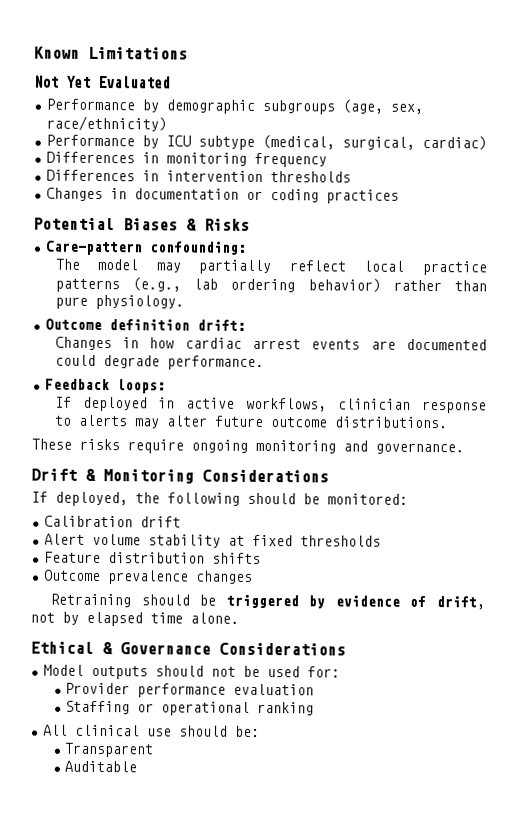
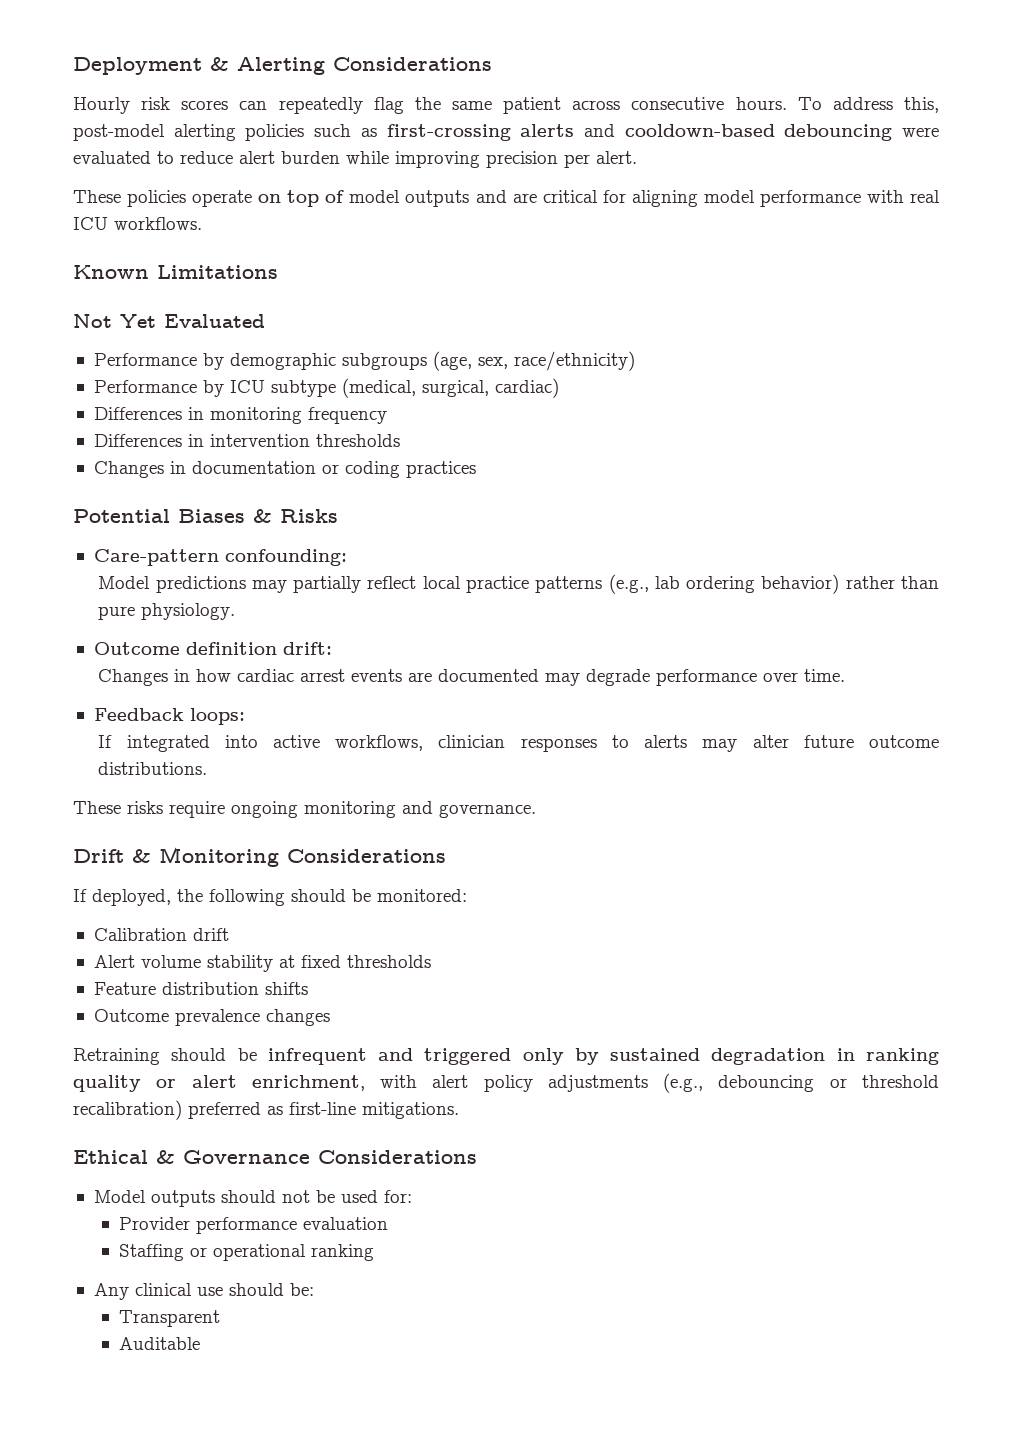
(34, 52) none -> [73,57,492,75] [73,97,939,114] [73,124,939,141] [73,151,637,168] [73,190,940,207] [73,217,202,230] Deployment & Alerting Considerations // Hourly risk scores can repeatedly flag the same patient across consecutive hours. To address this, post-model alerting policies such as first-crossing alerts and cooldown-based debouncing were evaluated to reduce alert burden while improving precision per alert. // These policies operate on top of model outputs and are critical for aligning model performance with real ICU workflows. //
[54,258,139,271] The model -> [98,576,246,593] Model predictions
[54,354,264,371] could degrade performance. -> [545,669,846,686] may degrade performance over time.
[82,396,176,412] deployed in -> [126,735,258,752] integrated into
[422,400,487,414] response -> [520,738,597,752] responses
[225,594,485,610] [30,611,239,627] triggered by evidence of drift, not by elapsed time alone. -> [267,1048,939,1065] [73,1073,939,1093] [73,1100,459,1120] infrequent and triggered only by sustained degradation in ranking quality or alert enrichment, with alert policy adjustments (e.g., debouncing or threshold recalibration) preferred as first-line mitigations.
[42,724,68,736] All -> [93,1283,129,1300] Any

